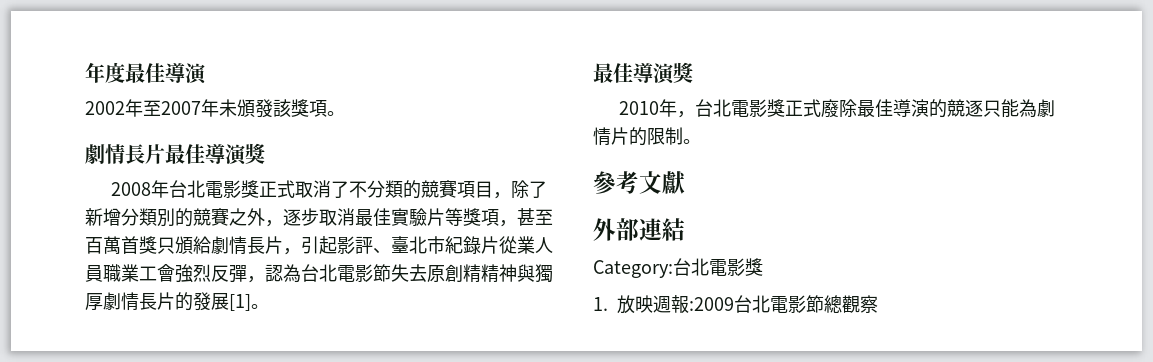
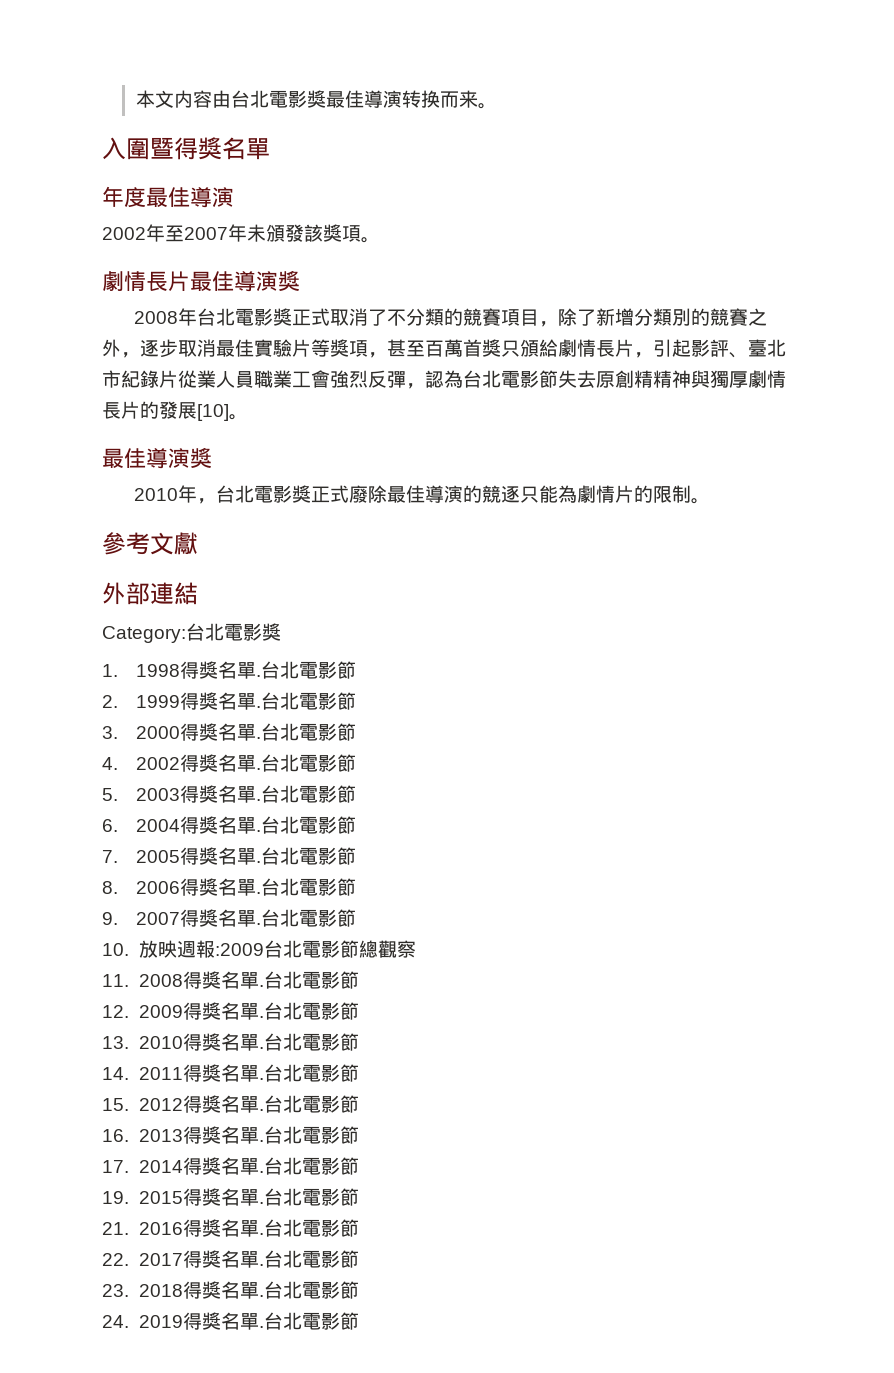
(85, 72) none -> [135,90,497,109] [102,137,270,160] 本文内容由台北電影獎最佳導演转换而来。 // 入圍暨得獎名單 //
[229,294,251,311] [1] -> [197,404,229,421] [10]
(608, 304) none -> [135,661,356,679] [102,692,356,710] [102,723,356,741] [102,754,356,772] [102,785,356,803] [102,816,356,834] [102,847,356,865] [102,878,356,896] [102,909,356,927] [102,943,129,956] 1998得獎名單.台北電影節 // 2. 1999得獎名單.台北電影節 // 3. 2000得獎名單.台北電影節 // 4. 2002得獎名單.台北電影節 // 5. 2003得獎名單.台北電影節 // 6. 2004得獎名單.台北電影節 // 7. 2005得獎名單.台北電影節 // 8. 2006得獎名單.台北電影節 // 9. 2007得獎名單.台北電影節 // 10.
(878, 304) none -> [102,971,359,989] [102,1002,359,1020] [102,1033,359,1051] [102,1064,359,1082] [102,1095,359,1113] [102,1126,359,1144] [102,1157,359,1175] [102,1188,359,1206] [102,1219,359,1237] [102,1250,359,1268] [102,1281,359,1299] [102,1312,359,1330] // 11. 2008得獎名單.台北電影節 // 12. 2009得獎名單.台北電影節 // 13. 2010得獎名單.台北電影節 // 14. 2011得獎名單.台北電影節 // 15. 2012得獎名單.台北電影節 // 16. 2013得獎名單.台北電影節 // 17. 2014得獎名單.台北電影節 // 19. 2015得獎名單.台北電影節 // 21. 2016得獎名單.台北電影節 // 22. 2017得獎名單.台北電影節 // 23. 2018得獎名單.台北電影節 // 24. 2019得獎名單.台北電影節

